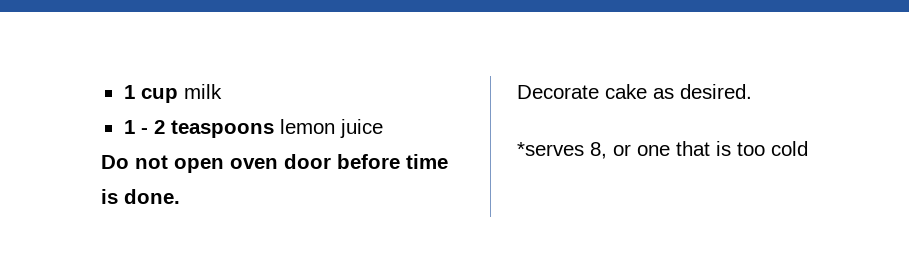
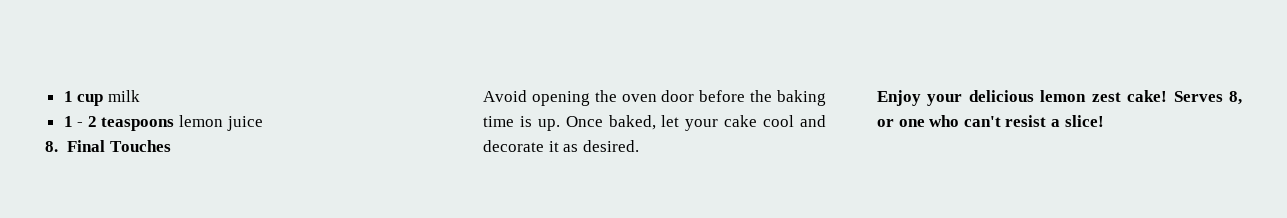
[101,154,448,173] [101,189,180,204] [517,84,752,99] [517,141,808,159] Do not open oven door before time is done. // Decorate cake as desired. // *serves 8, or one that is too cold -> [45,140,171,152] [482,90,826,106] [482,115,826,131] [482,140,639,152] [877,90,1242,106] [877,115,1104,127] 8. Final Touches // Avoid opening the oven door before the baking time is up. Once baked, let your cake cool and decorate it as desired. // Enjoy your delicious lemon zest cake! Serves 8, or one who can't resist a slice!

